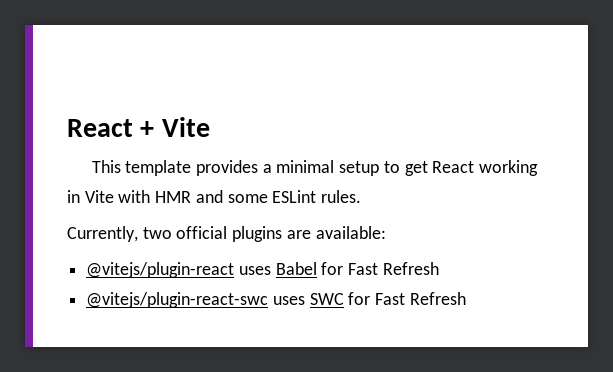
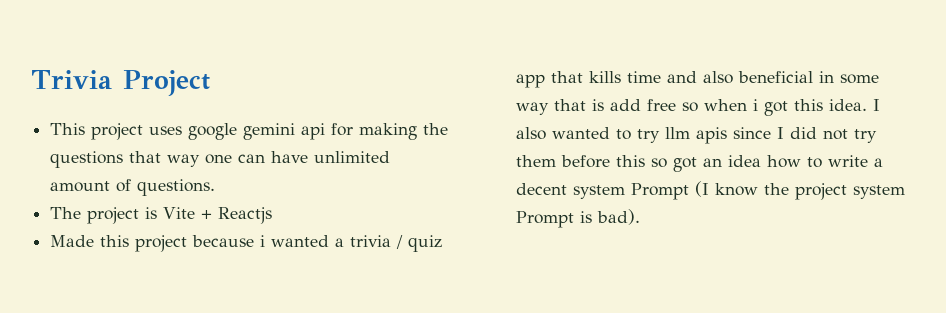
[67,117,210,137] [91,160,539,176] [67,190,362,203] [67,226,386,242] [86,262,439,278] [86,292,466,308] React + Vite // This template provides a minimal setup to get React working in Vite with HMR and some ESLint rules. // Currently, two official plugins are available: // @vitejs/plugin-react uses Babel for Fast Refresh // @vitejs/plugin-react-swc uses SWC for Fast Refresh -> [31,70,210,96] [50,123,449,140] [50,151,391,168] [50,179,216,196] [50,207,273,224] [50,235,443,252] [516,71,880,88] [516,99,881,116] [516,127,878,144] [516,155,884,172] [516,181,906,200] [516,209,641,228] Trivia Project // This project uses google gemini api for making the questions that way one can have unlimited amount of questions. // The project is Vite + Reactjs // Made this project because i wanted a trivia / quiz app that kills time and also beneficial in some way that is add free so when i got this idea. I also wanted to try llm apis since I did not try them before this so got an idea how to write a decent system Prompt (I know the project system Prompt is bad).

